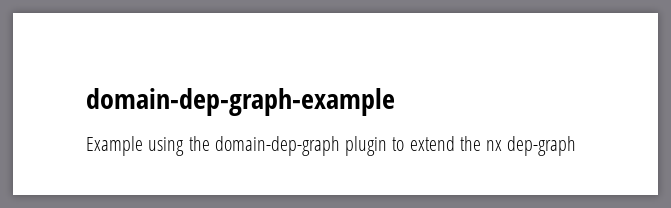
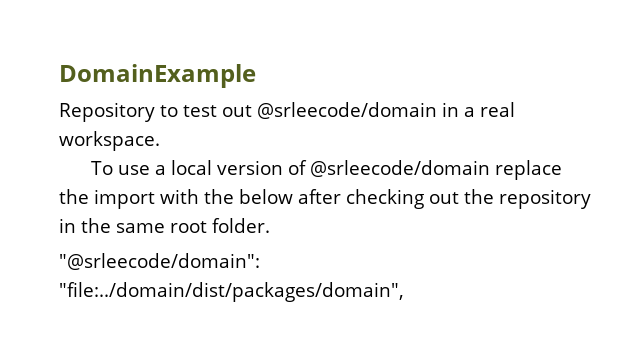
[86,88,395,116] [86,136,577,156] domain-dep-graph-example // Example using the domain-dep-graph plugin to extend the nx dep-graph -> [59,64,256,88] [59,102,515,122] [59,131,160,151] [90,160,562,180] [59,189,591,209] [59,218,270,233] [59,253,260,270] [59,282,404,302] DomainExample // Repository to test out @srleecode/domain in a real workspace. // To use a local version of @srleecode/domain replace the import with the below after checking out the repository in the same root folder. // "@srleecode/domain": "file:../domain/dist/packages/domain",

